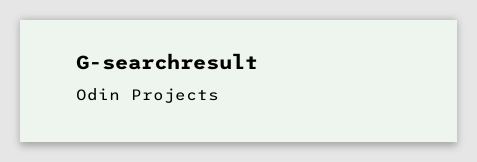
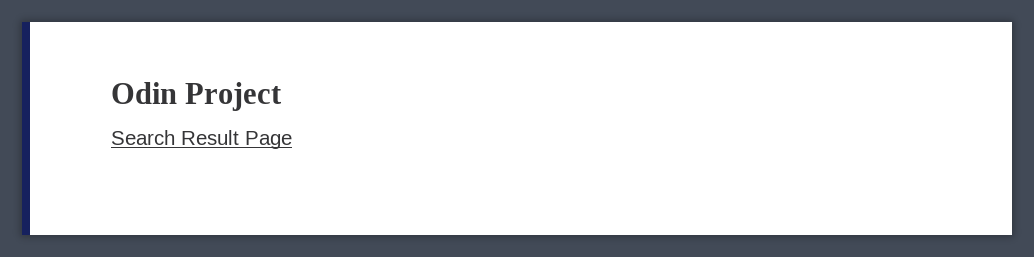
[76,53,258,70] [76,88,219,103] G-searchresult // Odin Projects -> [111,82,283,111] [111,130,292,149] Odin Project // Search Result Page

